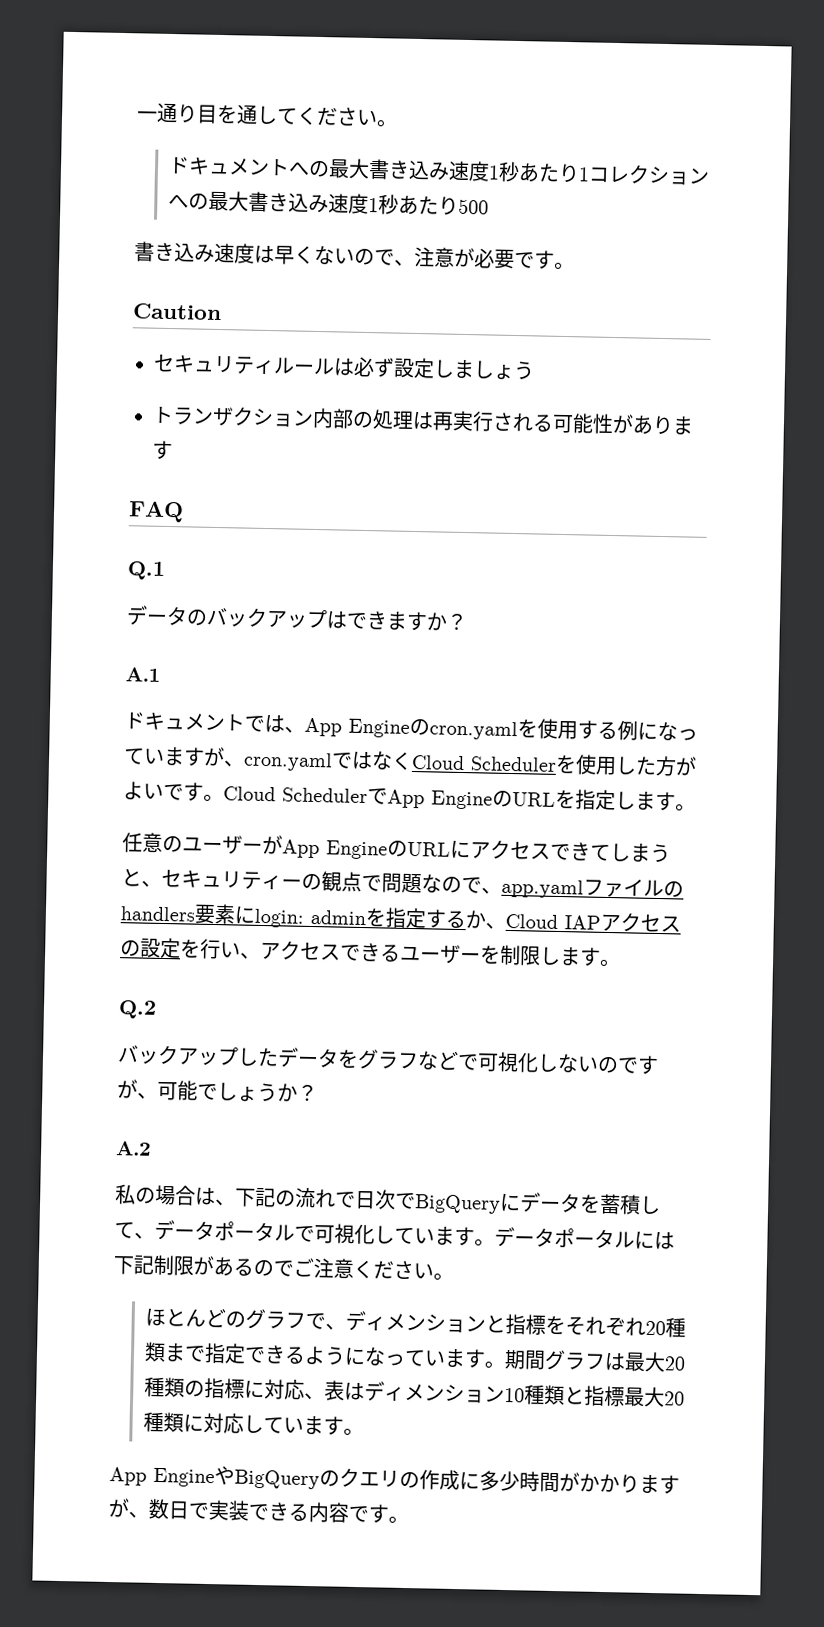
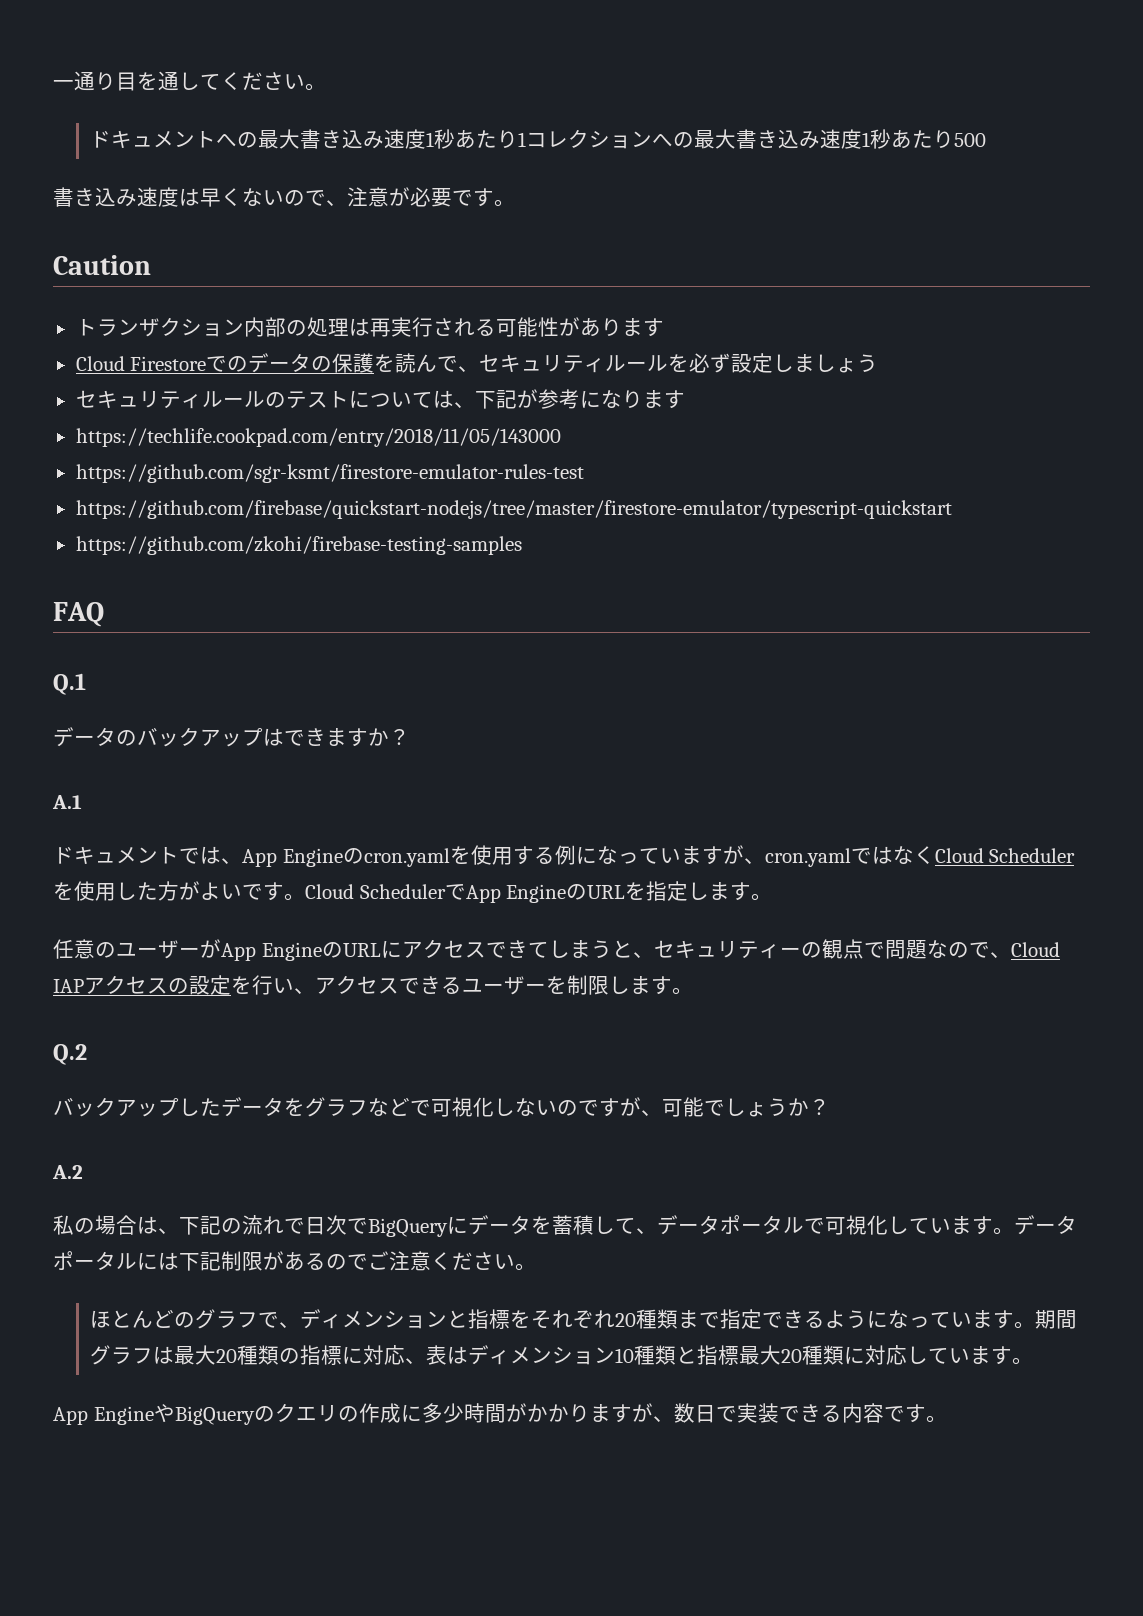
[153,353,535,380] // セキュリティルールは必ず設定しましょう -> (151, 265) none
(173, 450) none -> [75,353,879,373] [75,389,685,409] [75,428,561,447] [75,464,584,483] [75,500,952,519] [75,536,522,555] // Cloud Firestoreでのデータの保護を読んで、セキュリティルールを必ず設定しましょう // セキュリティルールのテストについては、下記が参考になります // https://techlife.cookpad.com/entry/2018/11/05/143000 // https://github.com/sgr-ksmt/firestore-emulator-rules-test // https://github.com/firebase/quickstart-nodejs/tree/master/firestore-emulator/typescript-quickstart // https://github.com/zkohi/firebase-testing-samples
[501,878,684,899] [120,904,506,929] app.yamlファイルのhandlers要素にlogin: adminを指定するか、 -> (1011, 955) none

